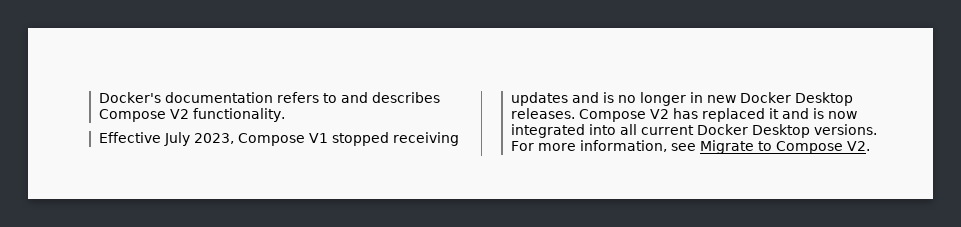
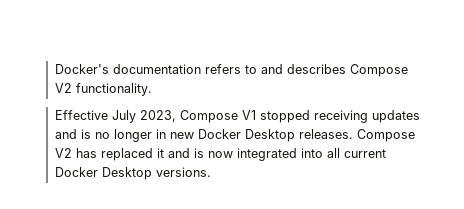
[510,140,870,154] For more information, see Migrate to Compose V2. -> (211, 172) none

